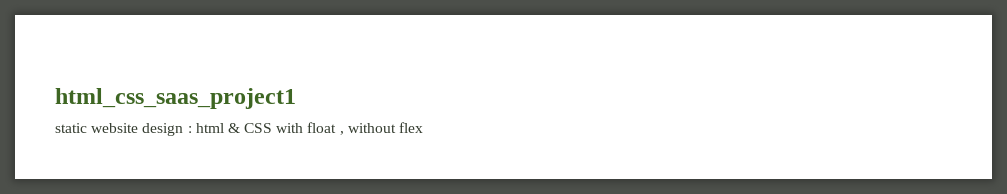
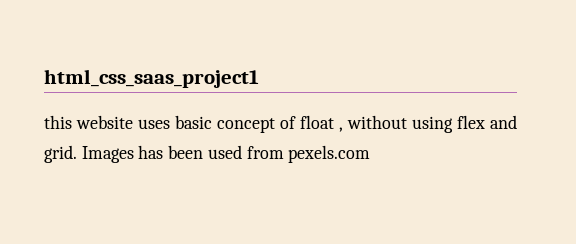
[55,122,424,136] static website design : html & CSS with float , without flex -> [44,115,517,133] [44,145,371,163] this website uses basic concept of float , without using flex and grid. Images has been used from pexels.com

